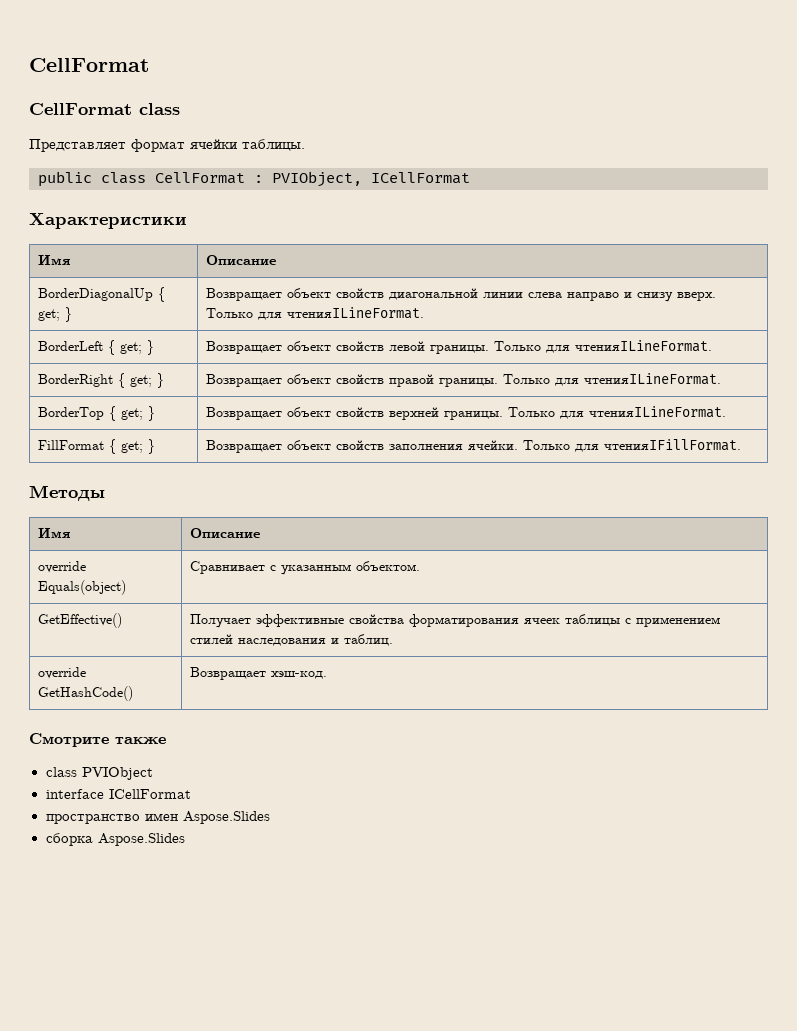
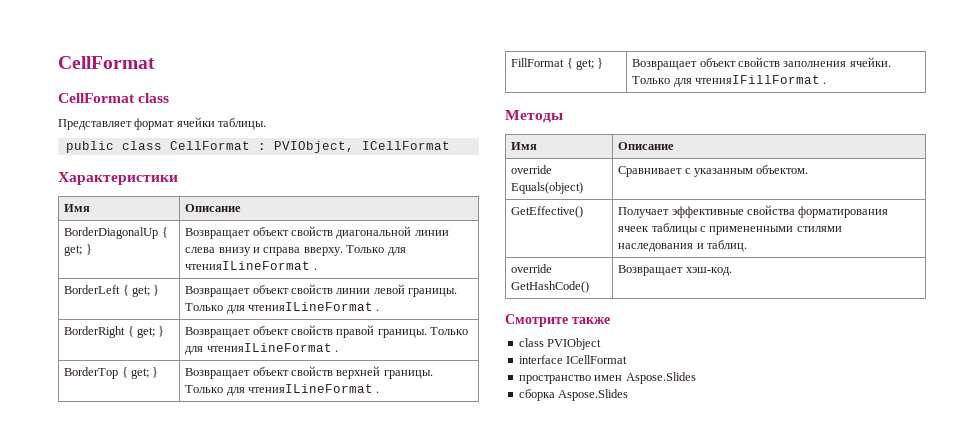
[566,292,716,302] [205,307,424,320] направо и снизу вверх. Только для чтенияILineFormat. -> [218,245,406,256] [185,261,317,270] внизу и справа вверху. Только для чтенияILineFormat .
(384, 346) none -> [336,288,371,294] линии
[574,340,712,352] чтенияILineFormat. -> [247,302,380,311] чтенияILineFormat .
[583,373,721,385] чтенияILineFormat. -> [206,343,338,352] чтенияILineFormat .
[588,406,726,418] чтенияILineFormat. -> [247,384,380,393] чтенияILineFormat .
[603,439,741,451] чтенияIFillFormat. -> [694,75,827,84] чтенияIFillFormat .
[635,617,720,627] [189,634,233,644] применением стилей -> [709,226,842,235] примененными стилями

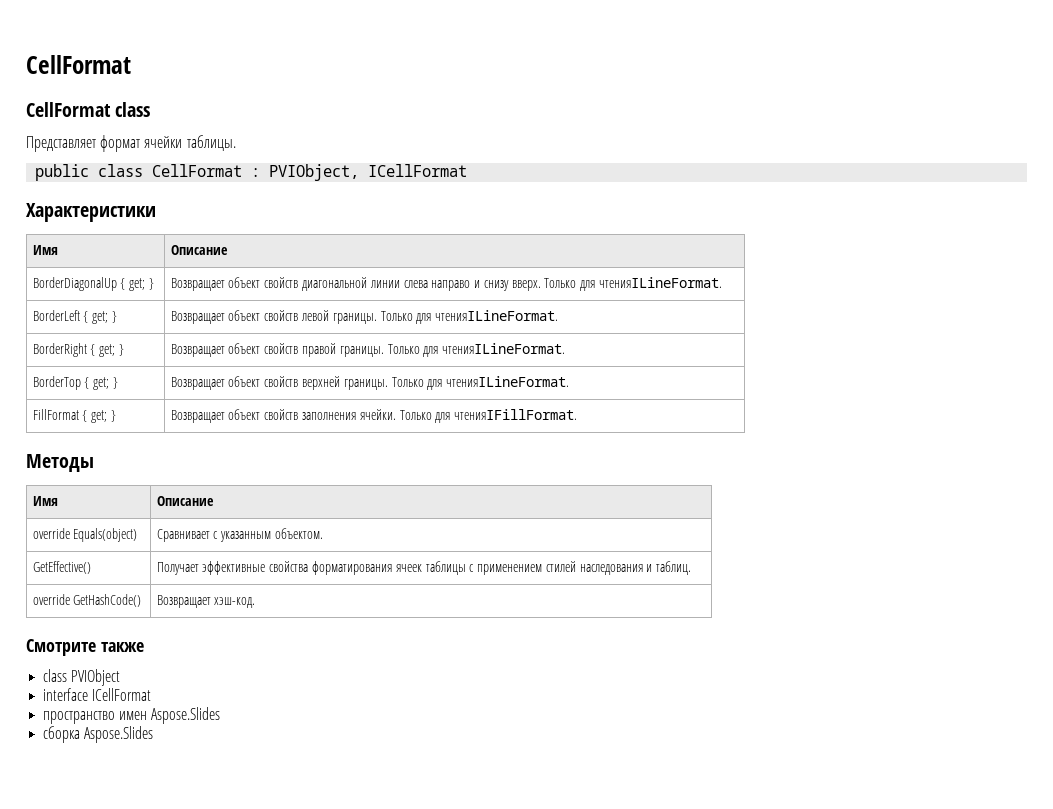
[218,245,406,256] [185,261,317,270] внизу и справа вверху. Только для чтенияILineFormat . -> [431,277,722,291] направо и снизу вверх. Только для чтенияILineFormat.
[336,288,371,294] линии -> (299, 315) none
[247,302,380,311] чтенияILineFormat . -> [435,310,559,321] чтенияILineFormat.
[206,343,338,352] чтенияILineFormat . -> [442,343,566,354] чтенияILineFormat.
[247,384,380,393] чтенияILineFormat . -> [446,376,570,387] чтенияILineFormat.
[694,75,827,84] чтенияIFillFormat . -> [454,409,578,420] чтенияIFillFormat.
[709,226,842,235] примененными стилями -> [477,561,576,575] применением стилей

